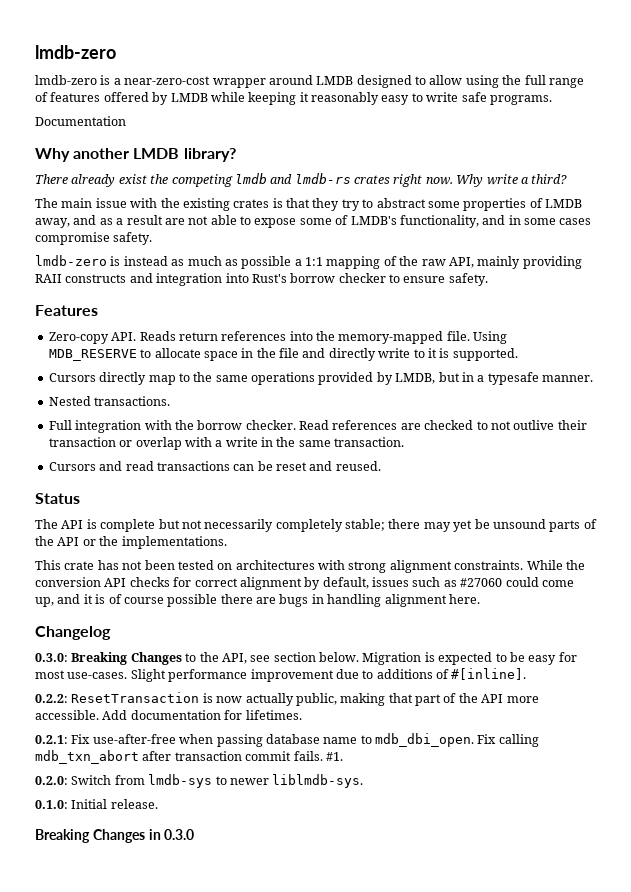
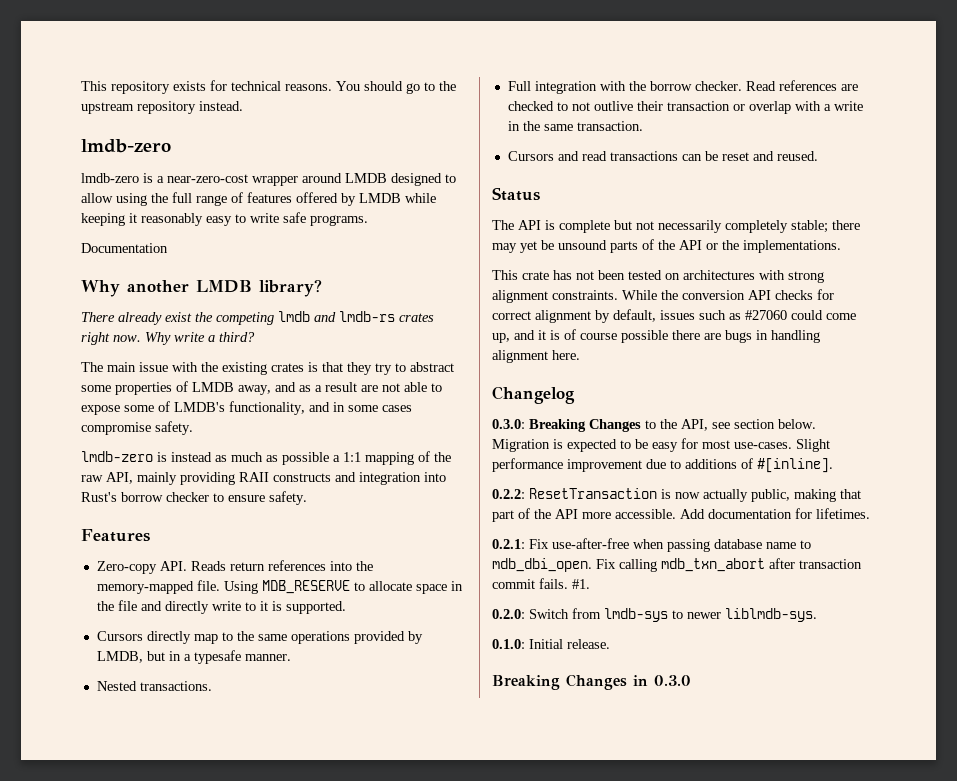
(35, 52) none -> [81,80,456,94] [81,101,243,114] This repository exists for technical reasons. You should go to the upstream repository instead. //

